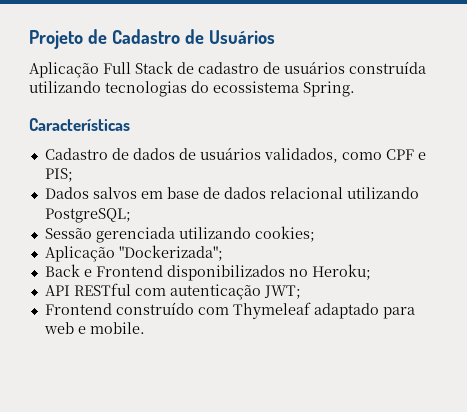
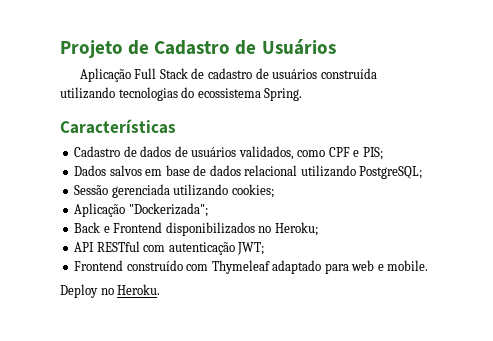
(145, 328) none -> [60,284,161,298] // Deploy no Heroku.

